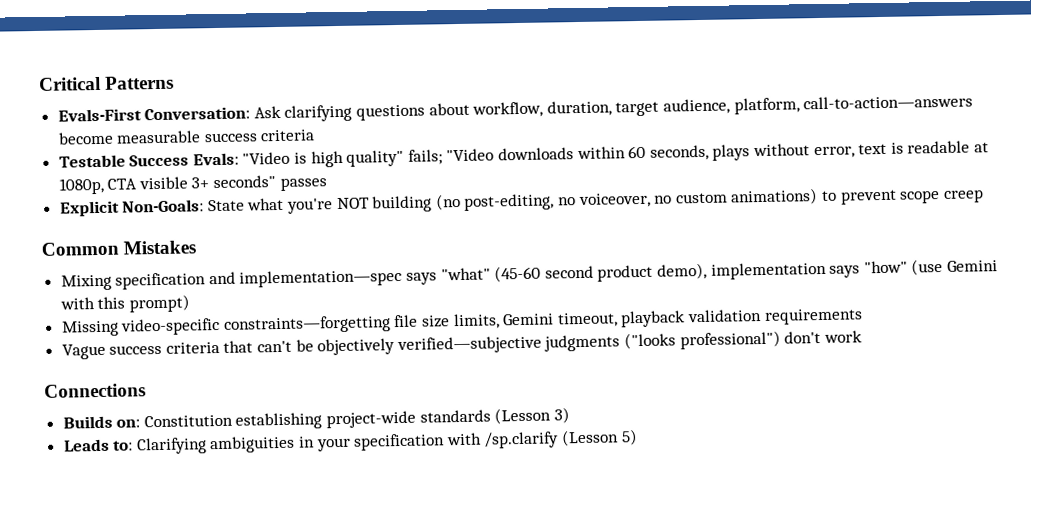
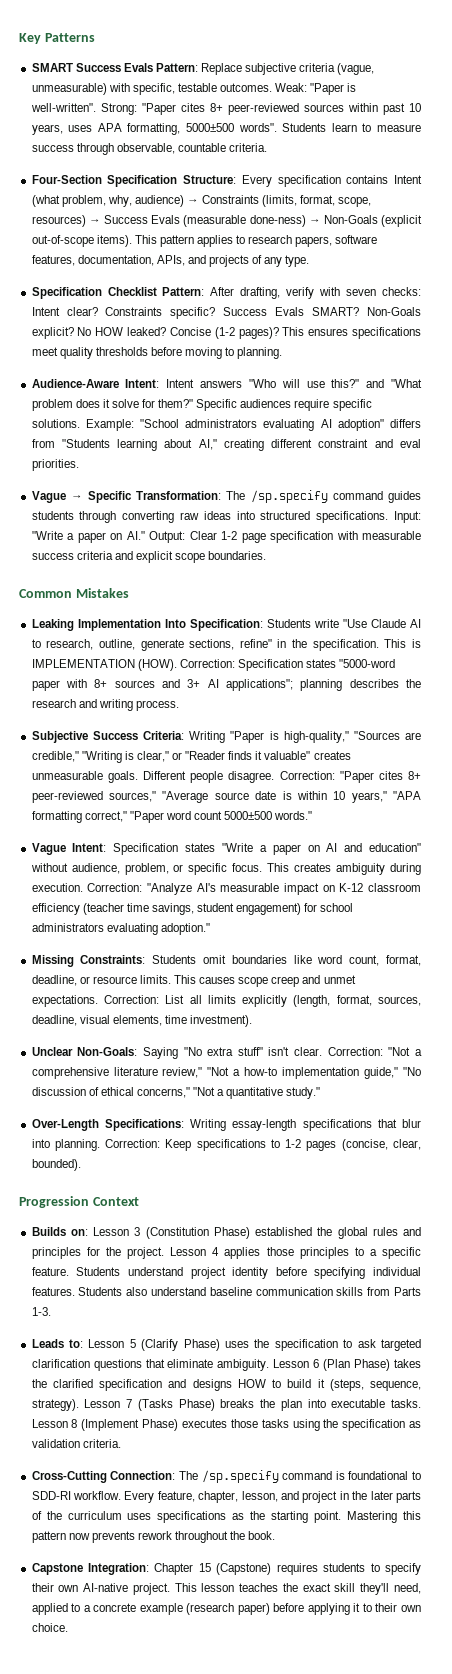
[39,76,101,91] Critical -> [19,33,41,44] Key
[57,94,974,122] [57,129,316,145] [58,140,989,168] [58,175,327,195] [59,188,984,217] [41,240,197,256] [60,258,998,291] [59,294,190,313] [61,308,863,337] [61,330,862,360] [44,383,146,398] [62,407,570,430] [63,429,638,455] Evals-First Conversation: Ask clarifying questions about workflow, duration, target audience, platform, call-to-action—answers become measurable success criteria // Testable Success Evals: "Video is high quality" fails; "Video downloads within 60 seconds, plays without error, text is readable at 1080p, CTA visible 3+ seconds" passes // Explicit Non-Goals: State what you're NOT building (no post-editing, no voiceover, no custom animations) to prevent scope creep // Common Mistakes // Mixing specification and implementation—spec says "what" (45-60 second product demo), implementation says "how" (use Gemini with this prompt) // Missing video-specific constraints—forgetting file size limits, Gemini timeout, playback validation requirements // Vague success criteria that can't be objectively verified—subjective judgments ("looks professional") don't work // Connections // Builds on: Constitution establishing project-wide standards (Lesson 3) // Leads to: Clarifying ambiguities in your specification with /sp.clarify (Lesson 5) -> [31,63,375,75] [31,83,357,95] [30,103,421,115] [31,123,421,135] [31,143,268,155] [31,175,423,187] [31,195,372,207] [31,215,422,227] [31,235,378,247] [31,255,310,267] [31,287,421,299] [31,307,421,319] [31,327,421,339] [31,347,283,359] [31,379,422,388] [31,399,372,411] [31,419,421,431] [31,439,422,451] [31,459,79,471] [31,490,421,503] [31,511,421,523] [31,531,422,543] [31,551,267,563] [19,588,129,598] [31,619,421,631] [31,639,421,651] [31,659,396,671] [31,679,421,691] [31,699,179,711] [31,731,421,743] [31,751,351,763] [31,771,421,783] [31,791,421,803] [31,811,313,823] [31,843,421,855] [30,863,421,875] [31,883,421,895] [31,903,354,915] [31,923,210,935] [31,955,421,967] [31,975,356,987] [31,995,421,1007] [31,1015,253,1027] [31,1047,422,1059] [31,1067,421,1079] [31,1087,321,1099] [31,1119,422,1131] [31,1139,422,1151] [31,1159,81,1171] [19,1196,139,1208] [31,1227,422,1239] [31,1247,421,1259] [31,1267,421,1279] [31,1287,421,1296] [31,1307,51,1316] [31,1339,421,1351] [31,1359,421,1371] [31,1379,422,1391] [31,1399,422,1411] [31,1419,421,1431] [31,1439,121,1448] [31,1470,421,1483] [31,1491,421,1503] [31,1511,422,1523] [31,1531,276,1543] [31,1563,421,1575] [31,1583,421,1595] [31,1603,421,1615] [31,1623,68,1632] SMART Success Evals Pattern: Replace subjective criteria (vague, unmeasurable) with specific, testable outcomes. Weak: "Paper is well-written". Strong: "Paper cites 8+ peer-reviewed sources within past 10 years, uses APA formatting, 5000±500 words". Students learn to measure success through observable, countable criteria. // Four-Section Specification Structure: Every specification contains Intent (what problem, why, audience) → Constraints (limits, format, scope, resources) → Success Evals (measurable done-ness) → Non-Goals (explicit out-of-scope items). This pattern applies to research papers, software features, documentation, APIs, and projects of any type. // Specification Checklist Pattern: After drafting, verify with seven checks: Intent clear? Constraints specific? Success Evals SMART? Non-Goals explicit? No HOW leaked? Concise (1-2 pages)? This ensures specifications meet quality thresholds before moving to planning. // Audience-Aware Intent: Intent answers "Who will use this?" and "What problem does it solve for them?" Specific audiences require specific solutions. Example: "School administrators evaluating AI adoption" differs from "Students learning about AI," creating different constraint and eval priorities. // Vague → Specific Transformation: The /sp.specify command guides students through converting raw ideas into structured specifications. Input: "Write a paper on AI." Output: Clear 1-2 page specification with measurable success criteria and explicit scope boundaries. // Common Mistakes // Leaking Implementation Into Specification: Students write "Use Claude AI to research, outline, generate sections, refine" in the specification. This is IMPLEMENTATION (HOW). Correction: Specification states "5000-word paper with 8+ sources and 3+ AI applications"; planning describes the research and writing process. // Subjective Success Criteria: Writing "Paper is high-quality," "Sources are credible," "Writing is clear," or "Reader finds it valuable" creates unmeasurable goals. Different people disagree. Correction: "Paper cites 8+ peer-reviewed sources," "Average source date is within 10 years," "APA formatting correct," "Paper word count 5000±500 words." // Vague Intent: Specification states "Write a paper on AI and education" without audience, problem, or specific focus. This creates ambiguity during execution. Correction: "Analyze AI's measurable impact on K-12 classroom efficiency (teacher time savings, student engagement) for school administrators evaluating adoption." // Missing Constraints: Students omit boundaries like word count, format, deadline, or resource limits. This causes scope creep and unmet expectations. Correction: List all limits explicitly (length, format, sources, deadline, visual elements, time investment). // Unclear Non-Goals: Saying "No extra stuff" isn't clear. Correction: "Not a comprehensive literature review," "Not a how-to implementation guide," "No discussion of ethical concerns," "Not a quantitative study." // Over-Length Specifications: Writing essay-length specifications that blur into planning. Correction: Keep specifications to 1-2 pages (concise, clear, bounded). // Progression Context // Builds on: Lesson 3 (Constitution Phase) established the global rules and principles for the project. Lesson 4 applies those principles to a specific feature. Students understand project identity before specifying individual features. Students also understand baseline communication skills from Parts 1-3. // Leads to: Lesson 5 (Clarify Phase) uses the specification to ask targeted clarification questions that eliminate ambiguity. Lesson 6 (Plan Phase) takes the clarified specification and designs HOW to build it (steps, sequence, strategy). Lesson 7 (Tasks Phase) breaks the plan into executable tasks. Lesson 8 (Implement Phase) executes those tasks using the specification as validation criteria. // Cross-Cutting Connection: The /sp.specify command is foundational to SDD-RI workflow. Every feature, chapter, lesson, and project in the later parts of the curriculum uses specifications as the starting point. Mastering this pattern now prevents rework throughout the book. // Capstone Integration: Chapter 15 (Capstone) requires students to specify their own AI-native project. This lesson teaches the exact skill they'll need, applied to a concrete example (research paper) before applying it to their own choice.

